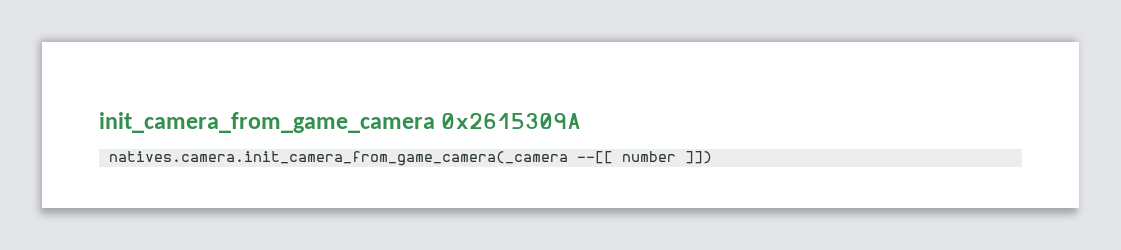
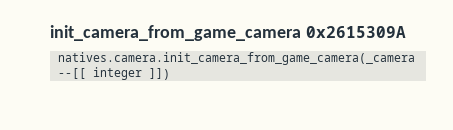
[622,151,677,162] number -> [92,67,142,80] integer

